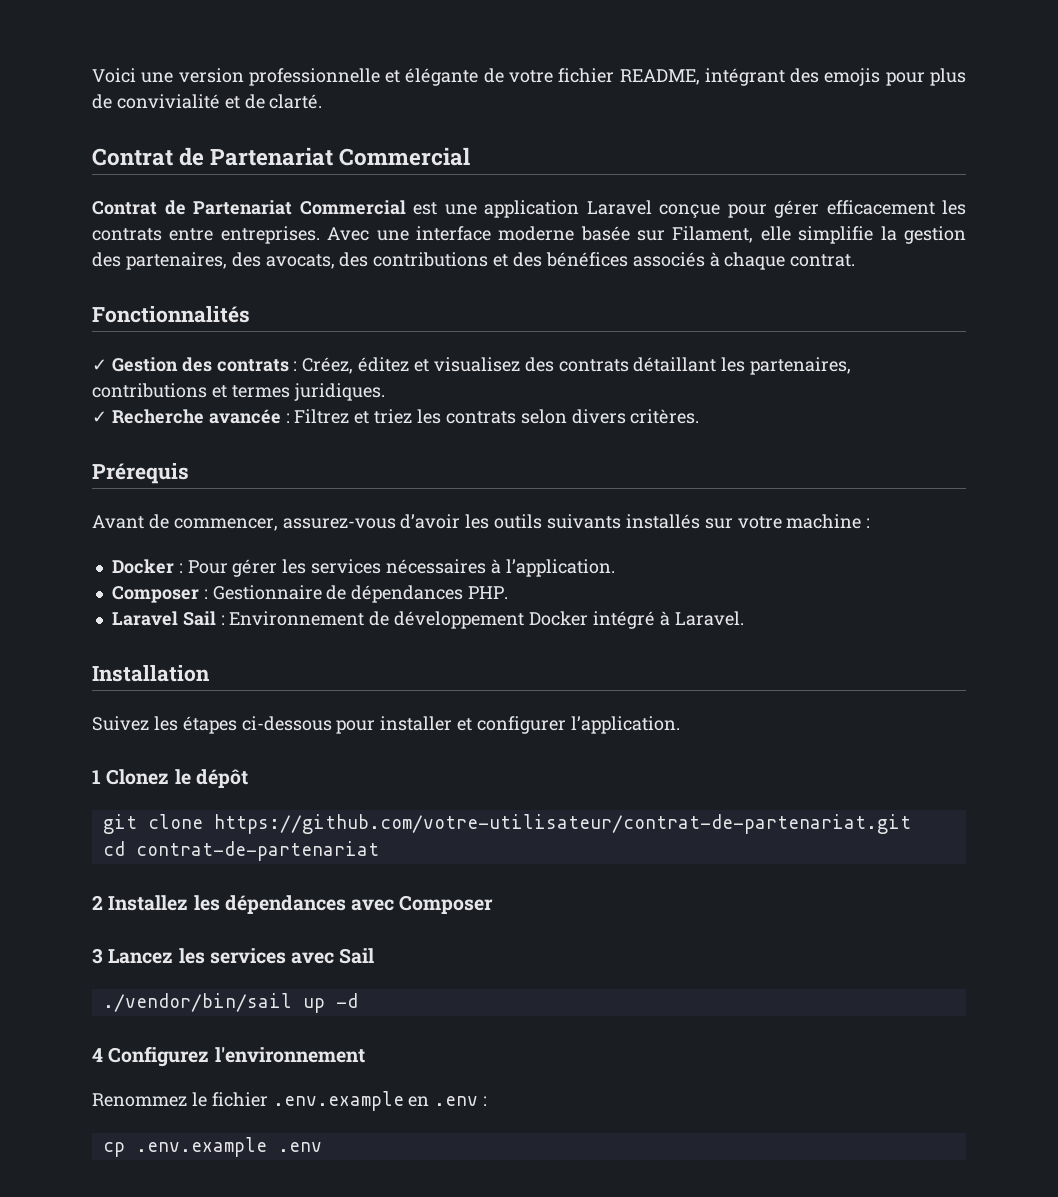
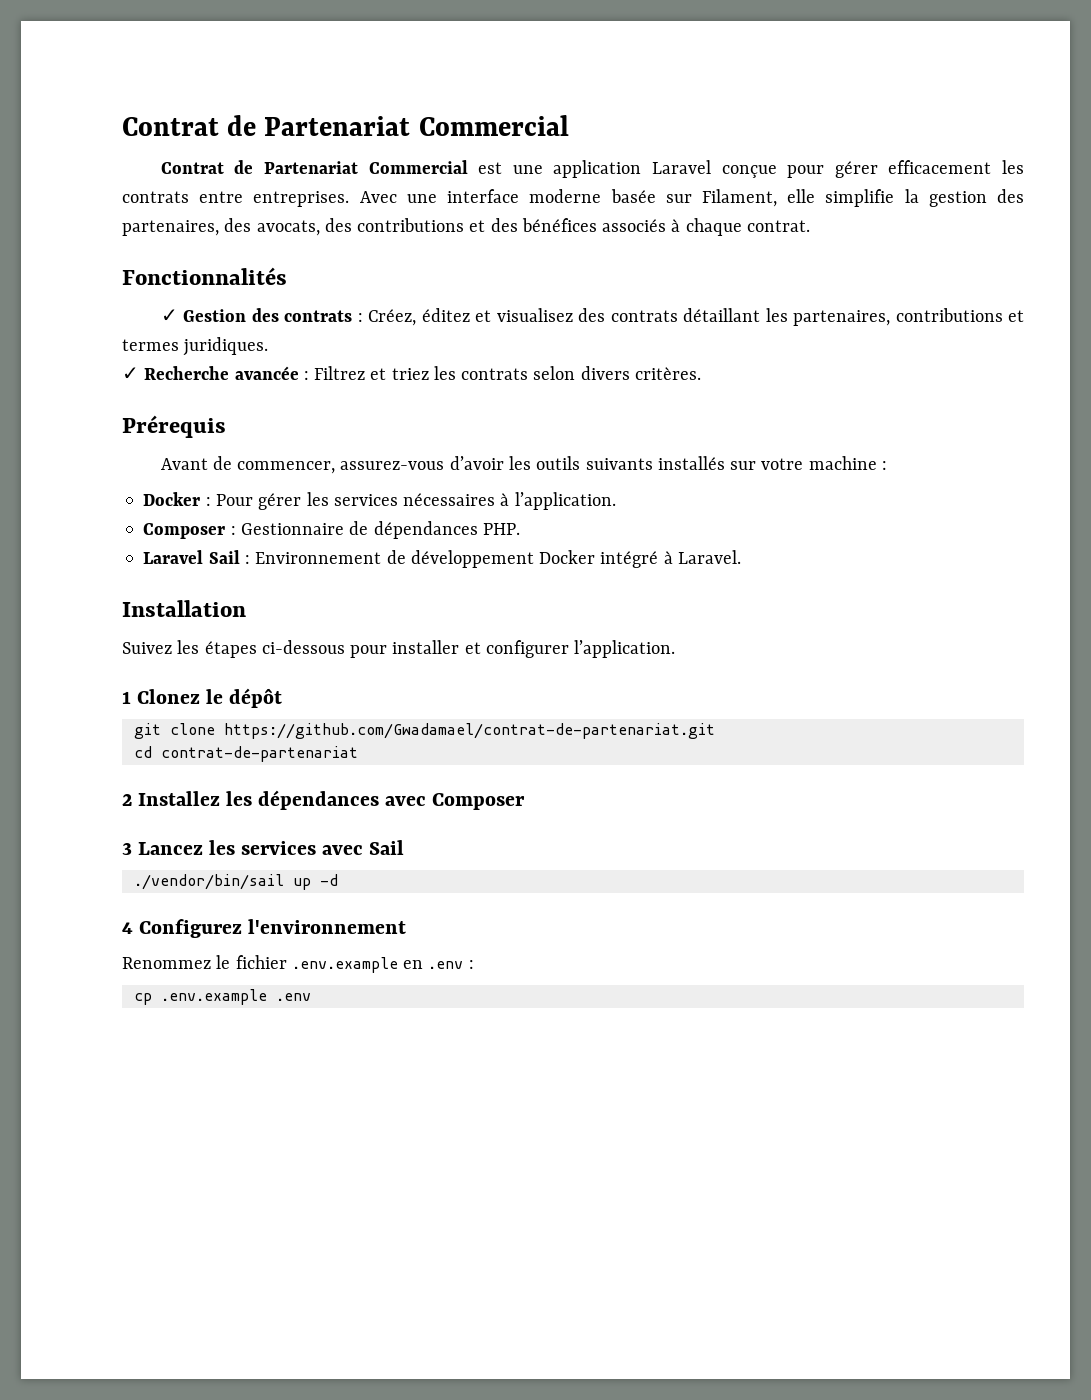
[92,68,967,86] [92,94,323,109] Voici une version professionnelle et élégante de votre fichier README, intégrant des emojis pour plus de convivialité et de clarté. // -> (122, 126) none
[213,814,911,834] https://github.com/votre-utilisateur/contrat-de-partenariat.git -> [223,723,715,739] https://github.com/Gwadamael/contrat-de-partenariat.git

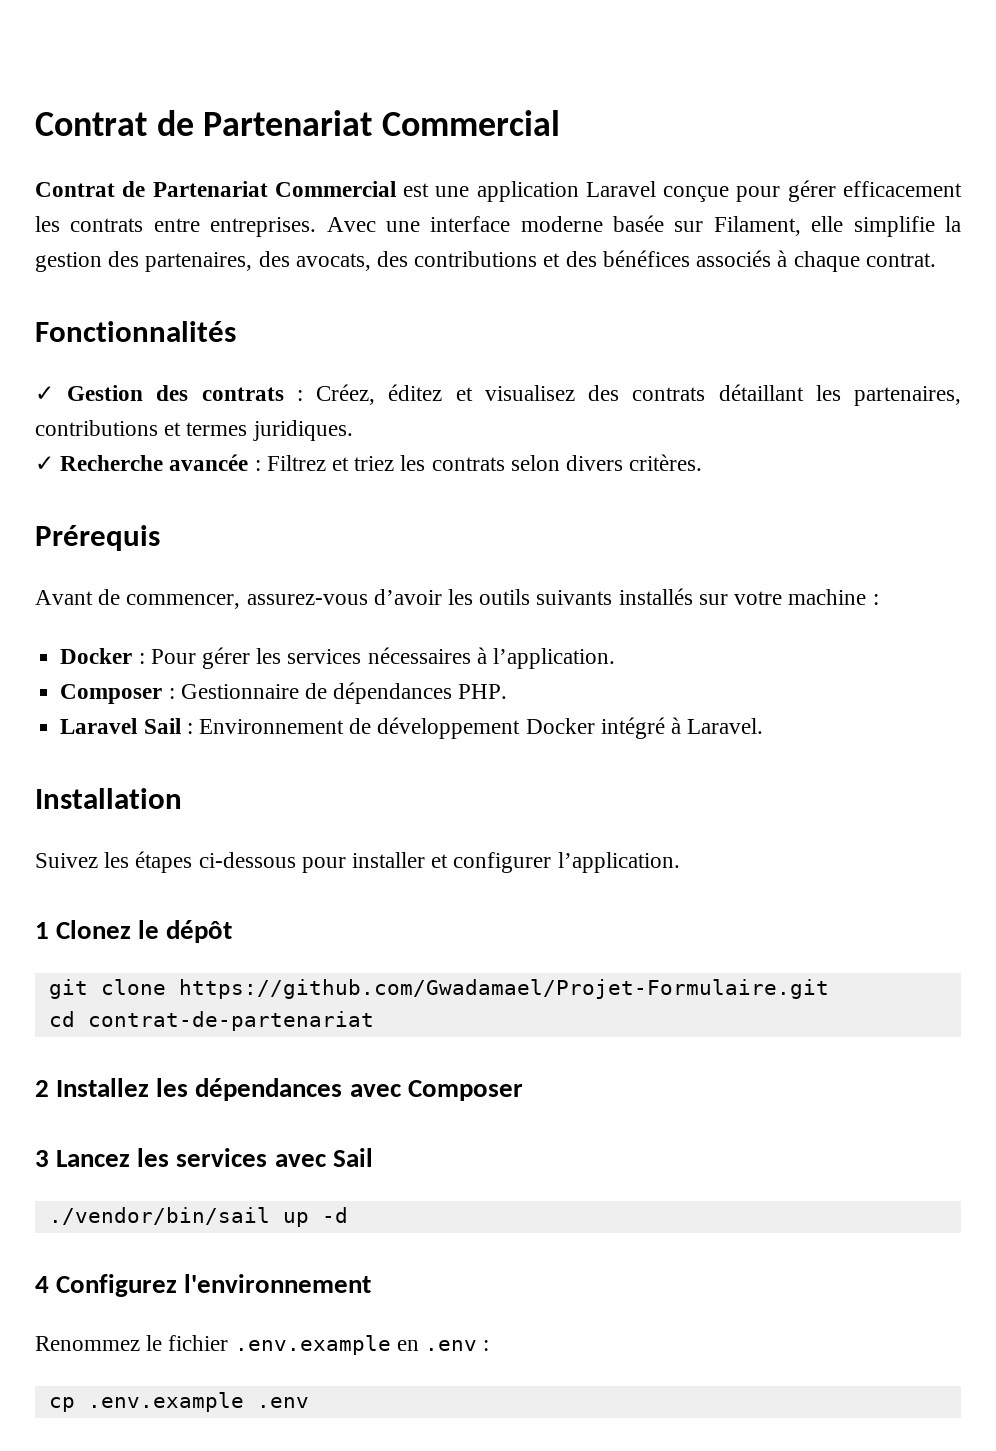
[223,723,715,739] https://github.com/Gwadamael/contrat-de-partenariat.git -> [178,979,829,999] https://github.com/Gwadamael/Projet-Formulaire.git

